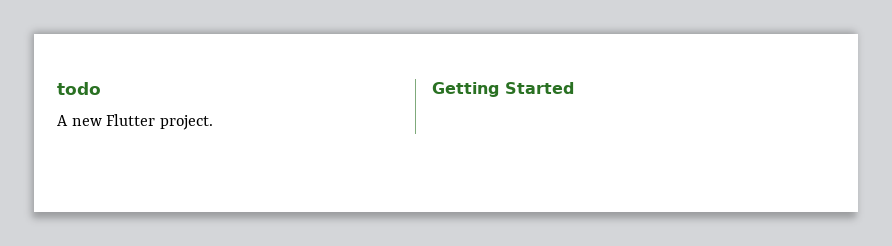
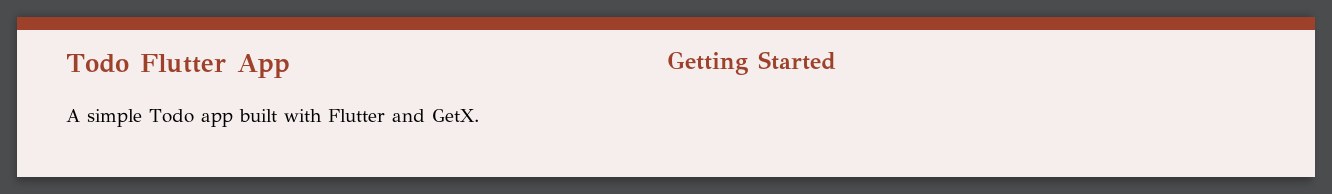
[57,82,101,95] [57,114,214,130] todo // A new Flutter project. -> [66,54,290,78] [66,109,479,127] Todo Flutter App // A simple Todo app built with Flutter and GetX.

